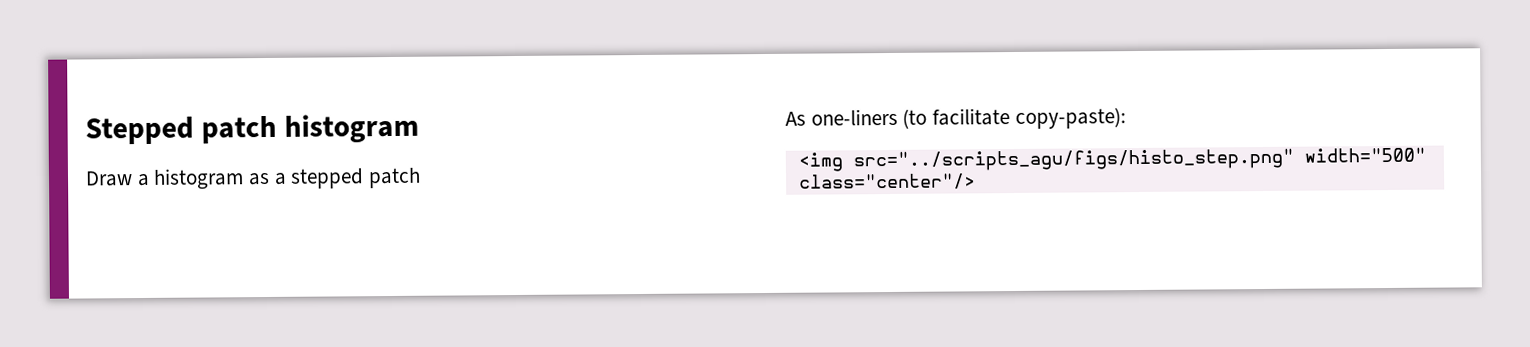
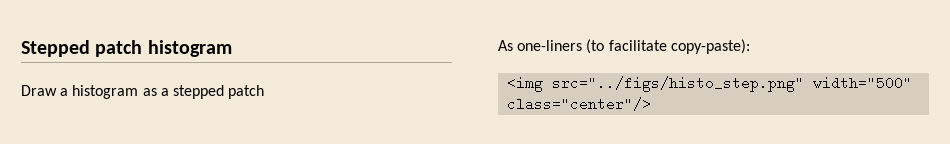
[852,148,1294,172] src="../scripts_agu/figs/histo_step.png" -> [552,76,805,92] src="../figs/histo_step.png"

